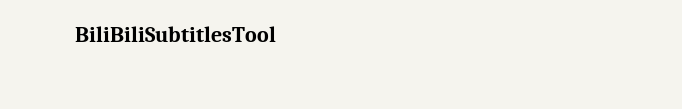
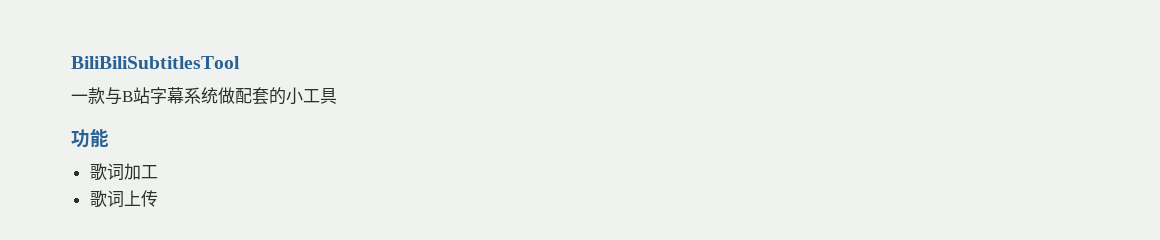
(276, 34) none -> [71,87,337,105] [71,129,109,148] [89,163,158,181] [89,190,158,208] // 一款与B站字幕系统做配套的小工具 // 功能 // 歌词加工 // 歌词上传

